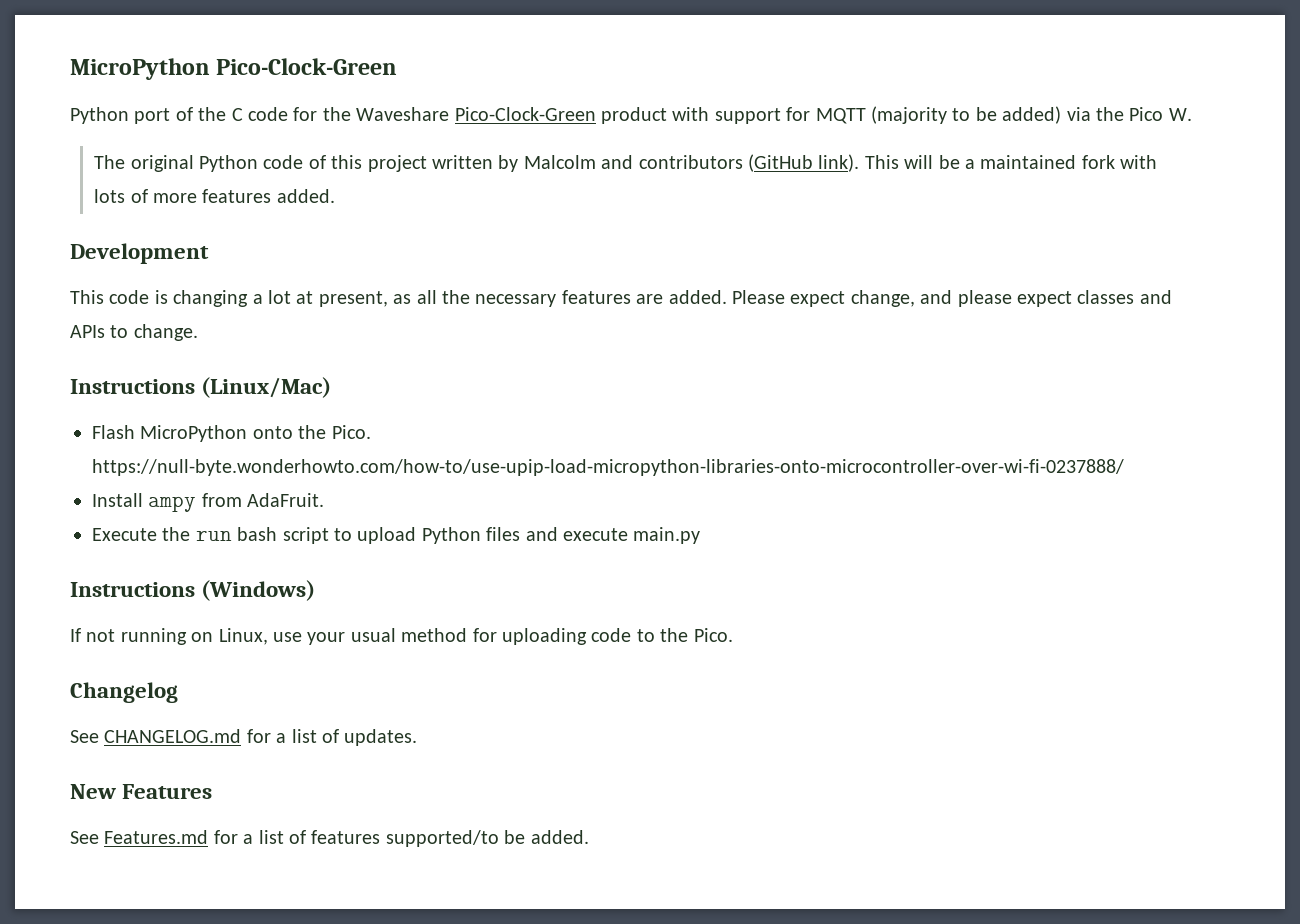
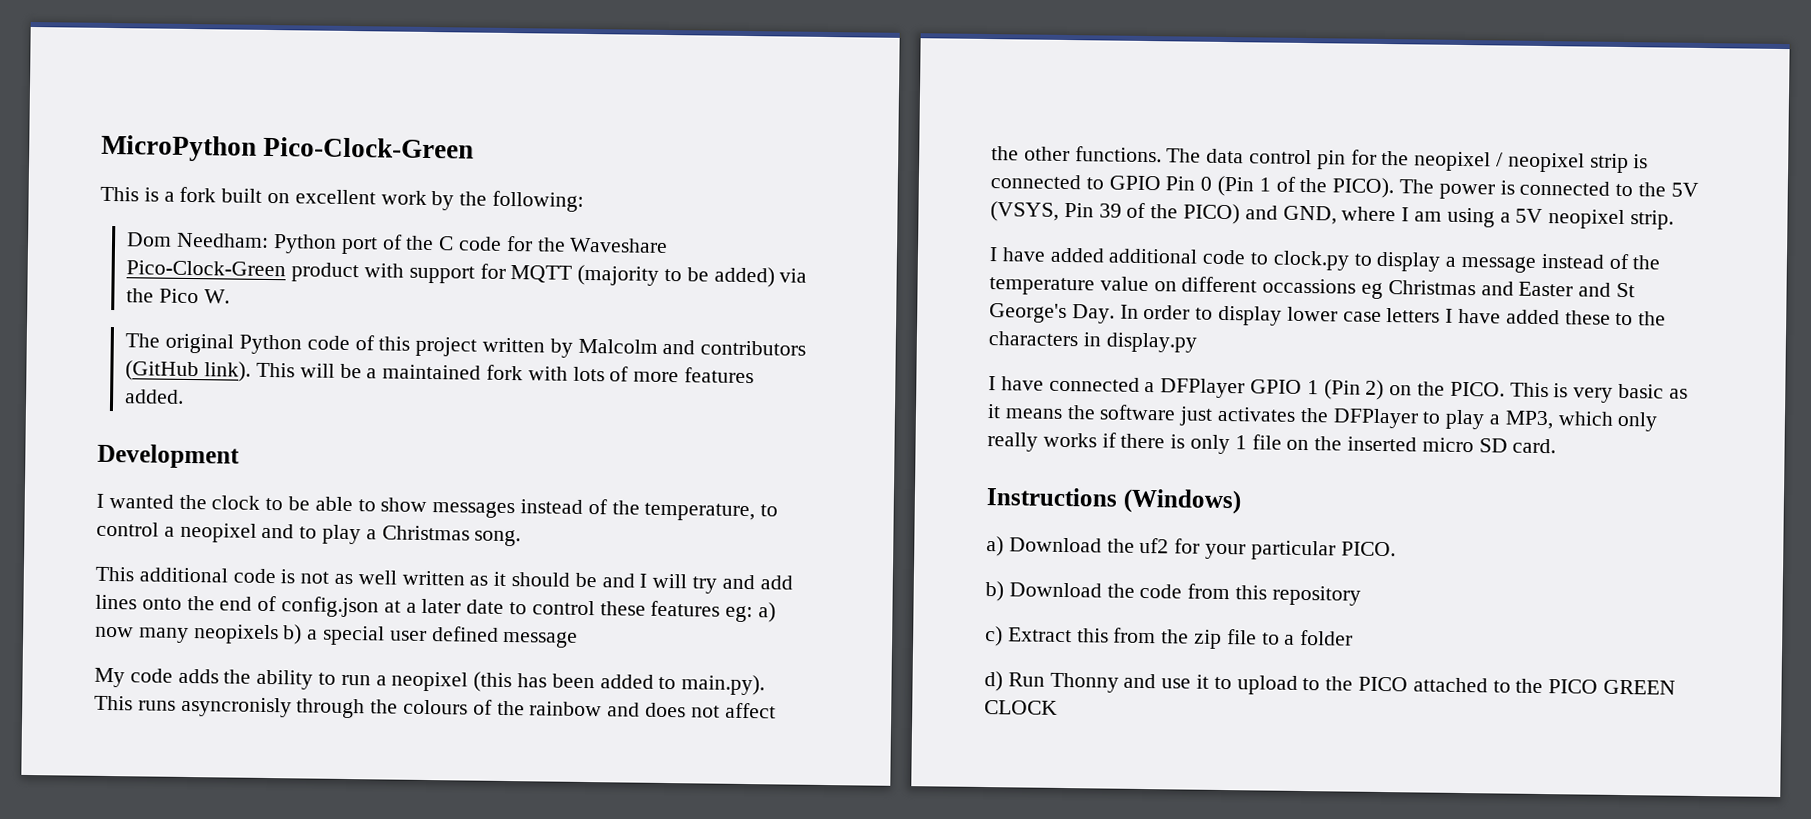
(398, 66) none -> [100,186,585,212] [126,232,270,248] This is a fork built on excellent work by the following: // Dom Needham:
[70,290,104,304] // This -> [96,493,779,522] [96,521,522,547] [95,566,228,583] // I wanted the clock to be able to show messages instead of the temperature, to control a neopixel and to play a Christmas song. // This additional
[173,290,1172,307] [70,324,198,341] [70,377,332,398] [92,425,371,442] [92,459,1124,476] [92,493,325,512] [92,527,701,544] [70,580,316,601] [70,628,733,645] [70,682,178,703] [70,729,418,746] [70,784,213,799] [70,830,589,847] changing a lot at present, as all the necessary features are added. Please expect change, and please expect classes and APIs to change. // Instructions (Linux/Mac) // Flash MicroPython onto the Pico. https://null-byte.wonderhowto.com/how-to/use-upip-load-micropython-libraries-onto-microcontroller-over-wi-fi-0237888/ // Install ampy from AdaFruit. // Execute the run bash script to upload Python files and execute main.py // Instructions (Windows) // If not running on Linux, use your usual method for uploading code to the Pico. // Changelog // See CHANGELOG.md for a list of updates. // New Features // See Features.md for a list of features supported/to be added. -> [300,570,793,594] [95,594,777,623] [95,624,579,648] [94,667,766,696] [94,695,776,719] [991,146,1649,174] [990,174,1699,200] [990,201,1675,230] [989,247,1661,273] [989,276,1636,299] [989,303,1667,326] [988,331,1197,353] [988,376,1688,403] [987,404,1659,432] [987,432,1557,455] [986,487,1242,515] [986,536,1396,561] [985,581,1361,606] [985,626,1354,649] [984,671,1677,695] [984,700,1058,715] not as well written as it should be and I will try and add lines onto the end of config.json at a later date to control these features eg: a) now many neopixels b) a special user defined message // My code adds the ability to run a neopixel (this has been added to main.py). This runs asyncronisly through the colours of the rainbow and does not affect the other functions. The data control pin for the neopixel / neopixel strip is connected to GPIO Pin 0 (Pin 1 of the PICO). The power is connected to the 5V (VSYS, Pin 39 of the PICO) and GND, where I am using a 5V neopixel strip. // I have added additional code to clock.py to display a message instead of the temperature value on different occassions eg Christmas and Easter and St George's Day. In order to display lower case letters I have added these to the characters in display.py // I have connected a DFPlayer GPIO 1 (Pin 2) on the PICO. This is very basic as it means the software just activates the DFPlayer to play a MP3, which only really works if there is only 1 file on the inserted micro SD card. // Instructions (Windows) // a) Download the uf2 for your particular PICO. // b) Download the code from this repository // c) Extract this from the zip file to a folder // d) Run Thonny and use it to upload to the PICO attached to the PICO GREEN CLOCK

